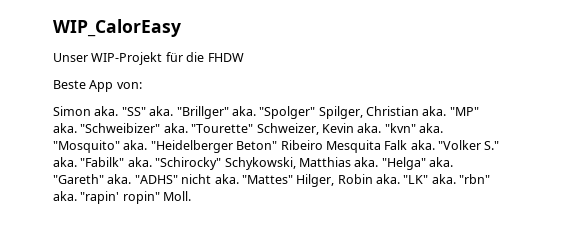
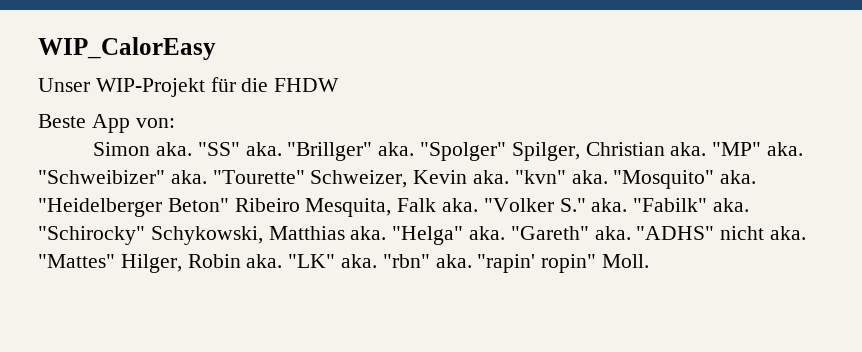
[325,140,381,153] Mesquita -> [305,198,392,217] Mesquita,

